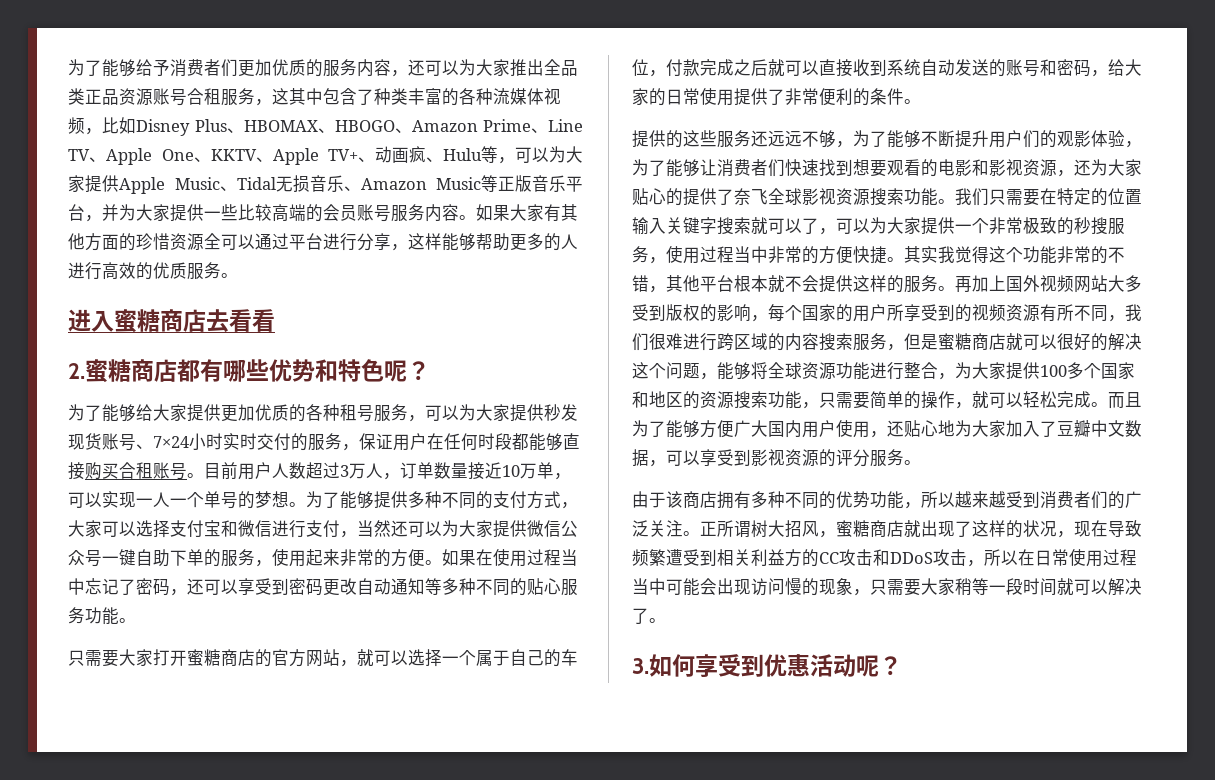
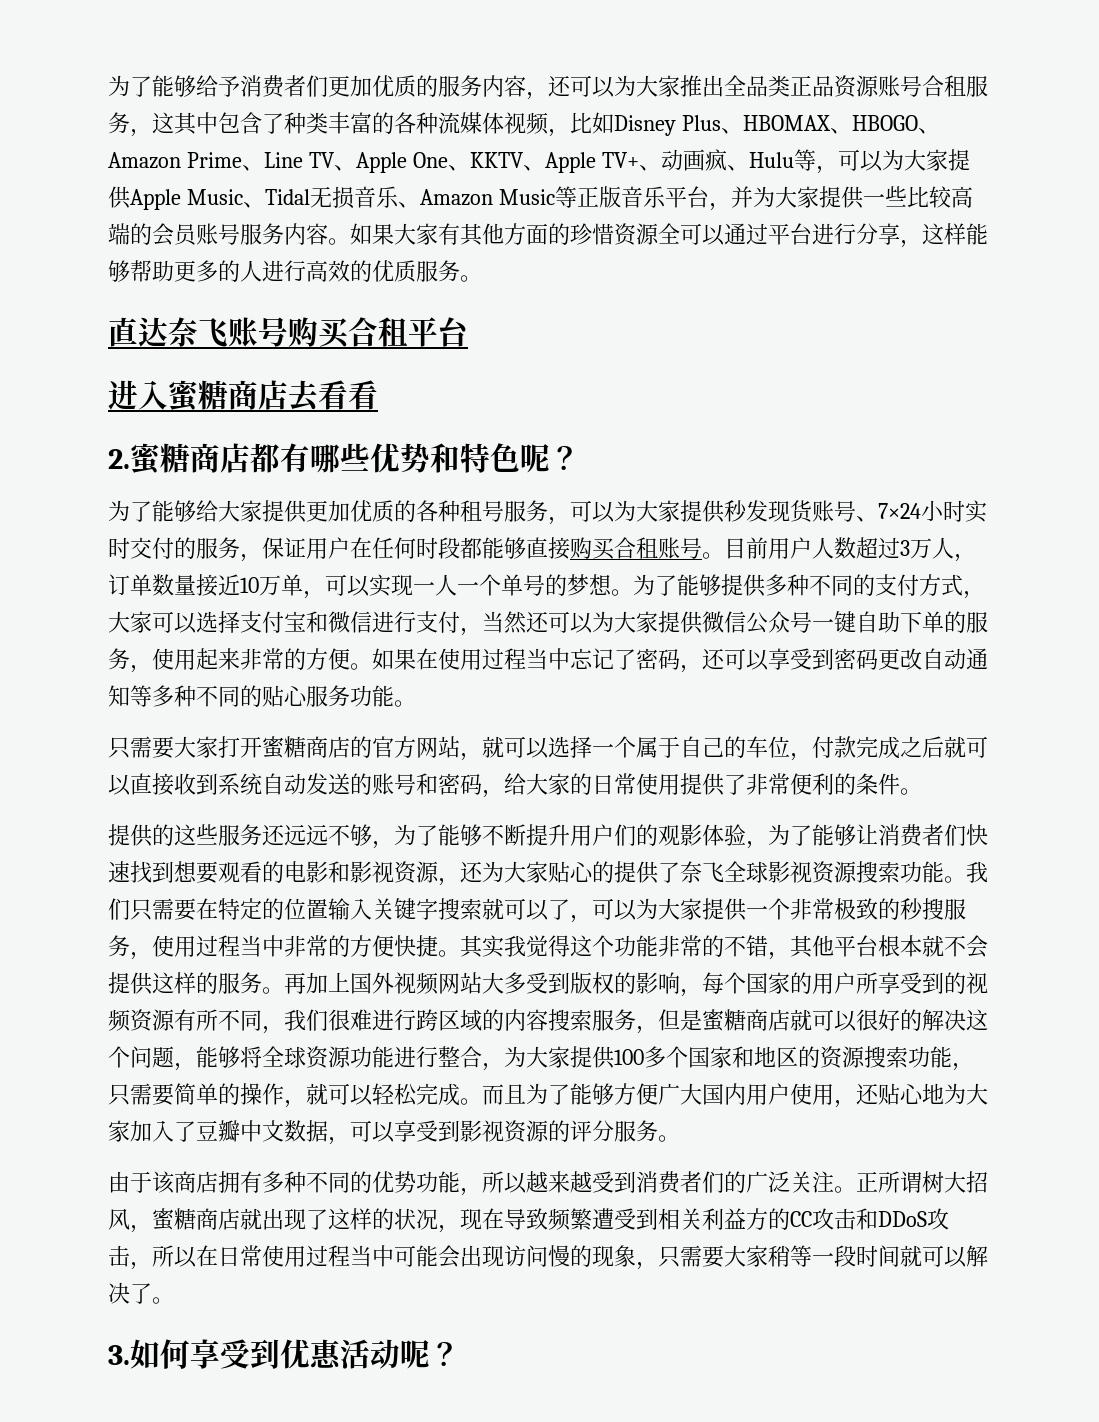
(238, 275) none -> [108,317,469,349] // 直达奈飞账号购买合租平台

